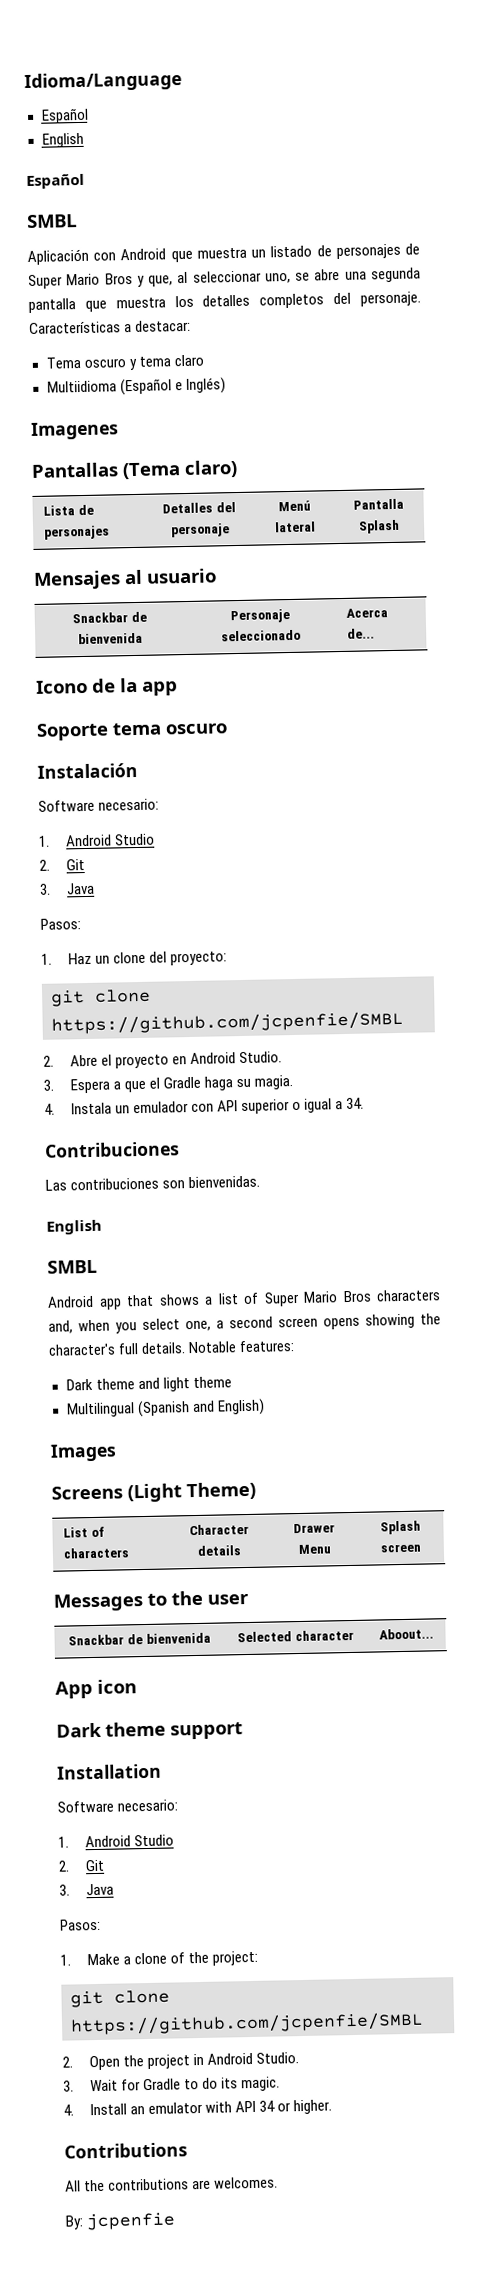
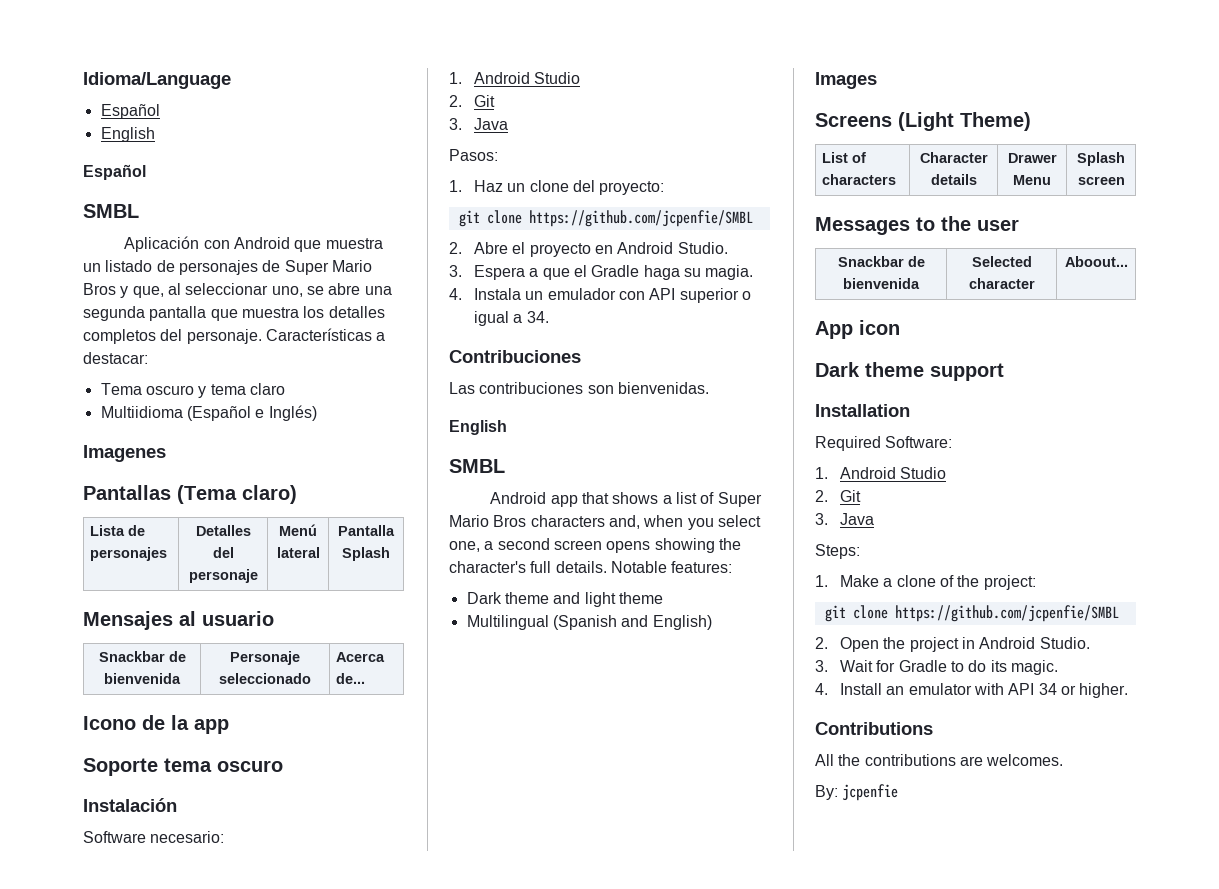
[57,1799,179,1813] [58,1834,175,1848] [58,1859,105,1872] [59,1883,114,1896] [60,1918,101,1931] Software necesario: // 1. Android Studio // 2. Git // 3. Java // Pasos: -> [815,436,953,451] [815,467,947,479] [815,490,862,502] [815,513,875,525] [815,544,860,559] Required Software: // 1. Android Studio // 2. Git // 3. Java // Steps:

